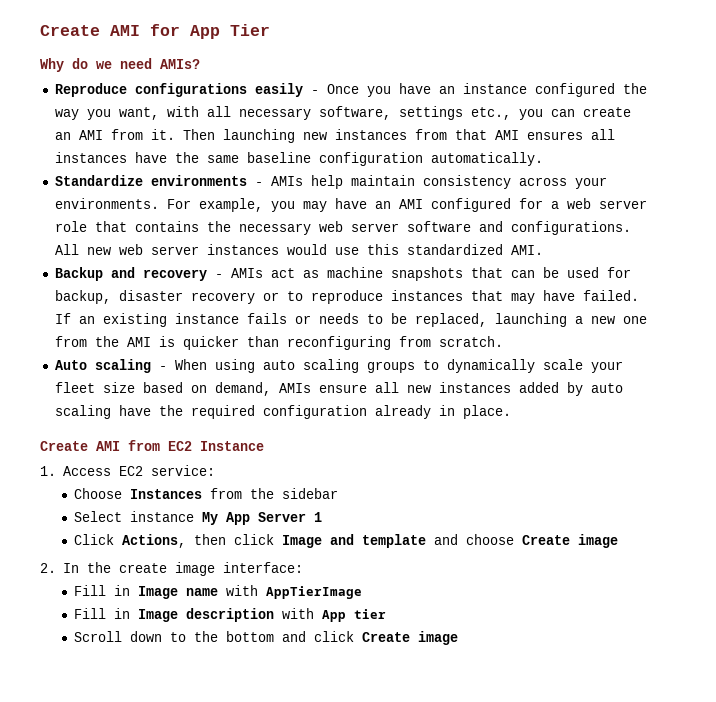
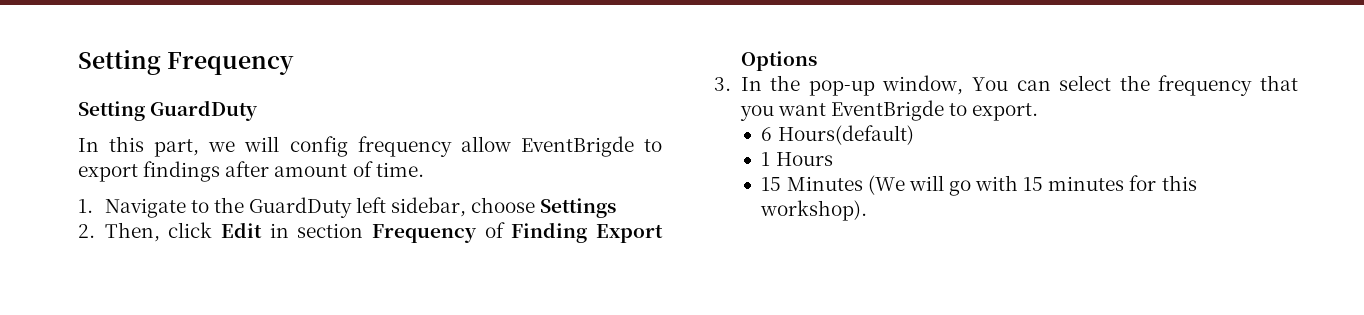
[40,24,270,39] [40,58,200,72] [54,83,647,97] [54,106,631,120] [54,129,615,143] [54,152,543,166] [54,175,607,189] [54,198,647,212] [54,221,631,235] [54,244,543,255] [54,267,631,281] [54,290,639,304] [54,313,647,327] [54,336,503,350] [54,359,623,373] [54,382,623,396] [54,405,511,419] [40,440,264,451] [40,465,215,476] [74,488,339,499] [74,511,323,525] [74,534,619,548] [40,562,303,576] [74,585,363,599] [74,608,387,622] [74,631,459,645] Create AMI for App Tier // Why do we need AMIs? // Reproduce configurations easily - Once you have an instance configured the way you want, with all necessary software, settings etc., you can create an AMI from it. Then launching new instances from that AMI ensures all instances have the same baseline configuration automatically. // Standardize environments - AMIs help maintain consistency across your environments. For example, you may have an AMI configured for a web server role that contains the necessary web server software and configurations. All new web server instances would use this standardized AMI. // Backup and recovery - AMIs act as machine snapshots that can be used for backup, disaster recovery or to reproduce instances that may have failed. If an existing instance fails or needs to be replaced, launching a new one from the AMI is quicker than reconfiguring from scratch. // Auto scaling - When using auto scaling groups to dynamically scale your fleet size based on demand, AMIs ensure all new instances added by auto scaling have the required configuration already in place. // Create AMI from EC2 Instance // 1. Access EC2 service: // Choose Instances from the sidebar // Select instance My App Server 1 // Click Actions, then click Image and template and choose Create image // 2. In the create image interface: // Fill in Image name with AppTierImage // Fill in Image description with App tier // Scroll down to the bottom and click Create image -> [78,50,295,75] [78,100,259,121] [78,136,662,157] [78,161,424,182] [78,197,617,218] [78,222,664,243] [740,51,817,71] [714,75,1298,96] [739,100,1039,121] [761,125,914,145] [761,152,833,166] [761,175,1197,196] [760,200,868,221] Setting Frequency // Setting GuardDuty // In this part, we will config frequency allow EventBrigde to export findings after amount of time. // 1. Navigate to the GuardDuty left sidebar, choose Settings // 2. Then, click Edit in section Frequency of Finding Export Options // 3. In the pop-up window, You can select the frequency that you want EventBrigde to export. // 6 Hours(default) // 1 Hours // 15 Minutes (We will go with 15 minutes for this workshop).

